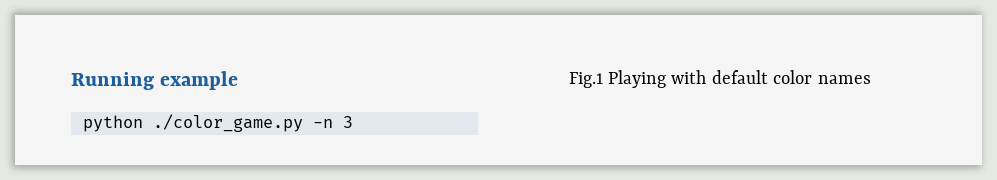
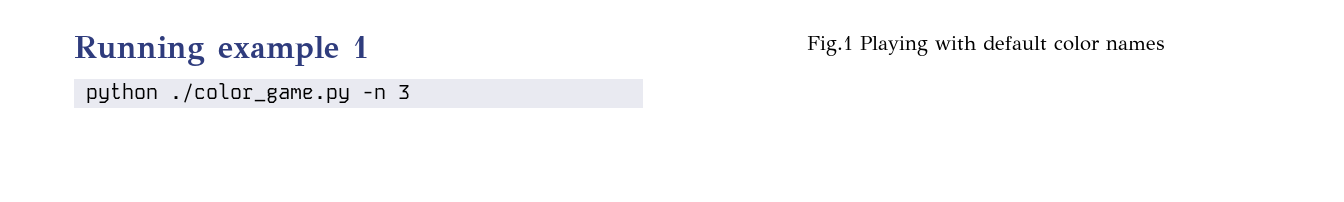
(239, 80) none -> [352,36,369,58] 1

